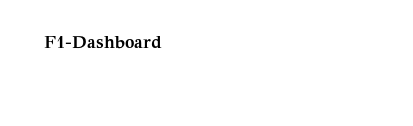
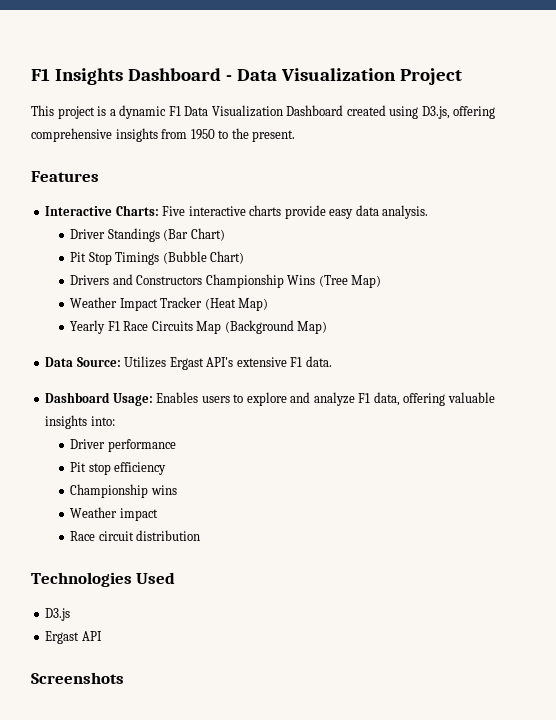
[44,36,162,49] F1-Dashboard -> [31,68,462,85] [31,105,496,119] [31,128,296,142] [31,171,99,182] [45,205,429,219] [70,228,225,242] [70,251,245,265] [70,274,382,288] [70,297,269,311] [70,320,328,334] [45,356,332,370] [45,392,495,406] [45,415,115,429] [70,439,176,452] [70,462,167,475] [70,484,177,498] [70,507,158,521] [70,530,201,541] [31,572,176,587] [45,608,71,621] [45,631,102,644] [31,672,124,684] F1 Insights Dashboard - Data Visualization Project // This project is a dynamic F1 Data Visualization Dashboard created using D3.js, offering comprehensive insights from 1950 to the present. // Features // Interactive Charts: Five interactive charts provide easy data analysis. // Driver Standings (Bar Chart) // Pit Stop Timings (Bubble Chart) // Drivers and Constructors Championship Wins (Tree Map) // Weather Impact Tracker (Heat Map) // Yearly F1 Race Circuits Map (Background Map) // Data Source: Utilizes Ergast API's extensive F1 data. // Dashboard Usage: Enables users to explore and analyze F1 data, offering valuable insights into: // Driver performance // Pit stop efficiency // Championship wins // Weather impact // Race circuit distribution // Technologies Used // D3.js // Ergast API // Screenshots

